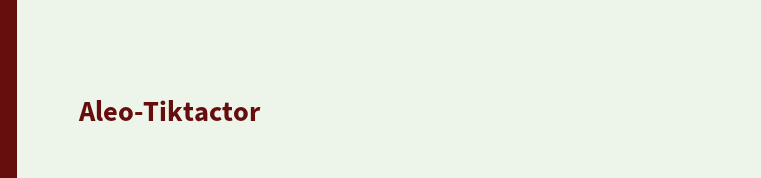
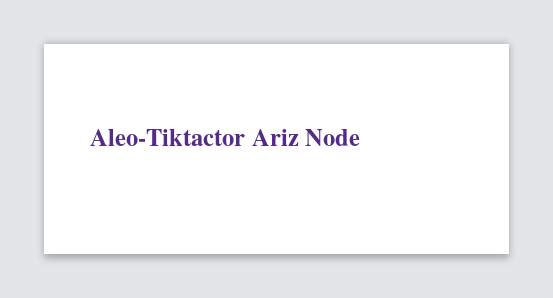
(261, 111) none -> [251,129,361,146] Ariz Node

